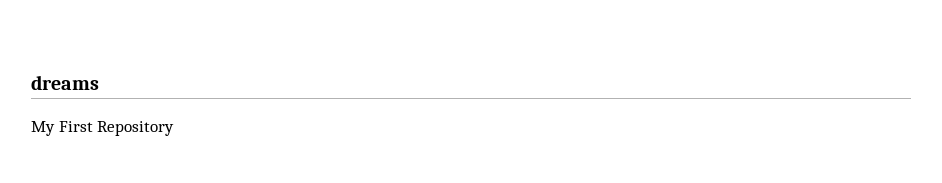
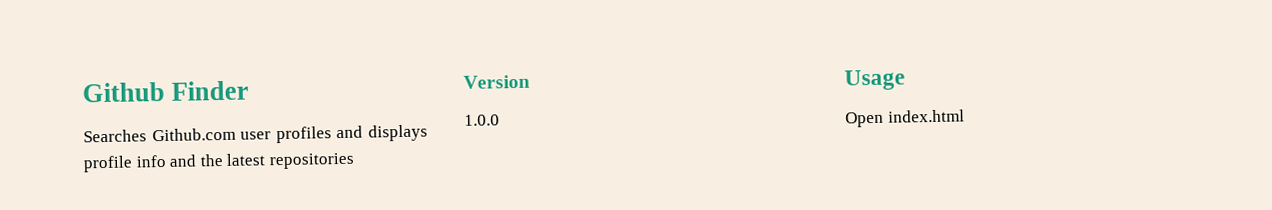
[31,75,99,90] [31,121,175,136] dreams // My First Repository -> [82,80,250,103] [83,124,428,144] [83,152,355,173] [463,74,530,89] [464,114,500,126] [844,69,905,91] [845,109,965,128] Github Finder // Searches Github.com user profiles and displays profile info and the latest repositories // Version // 1.0.0 // Usage // Open index.html

